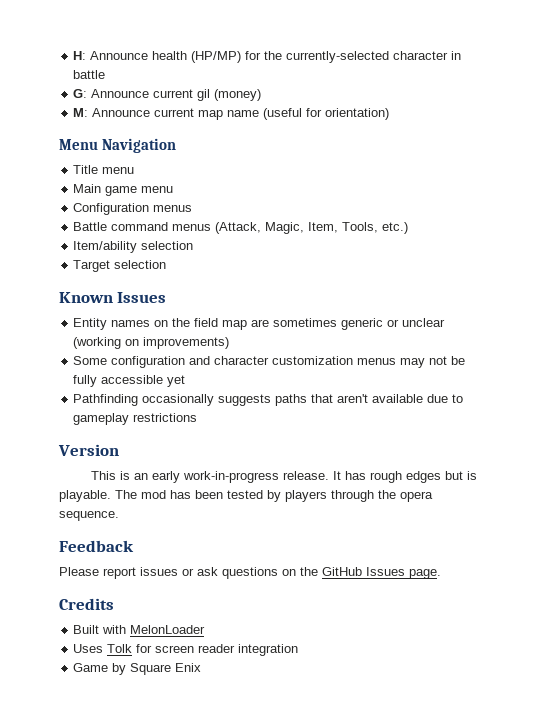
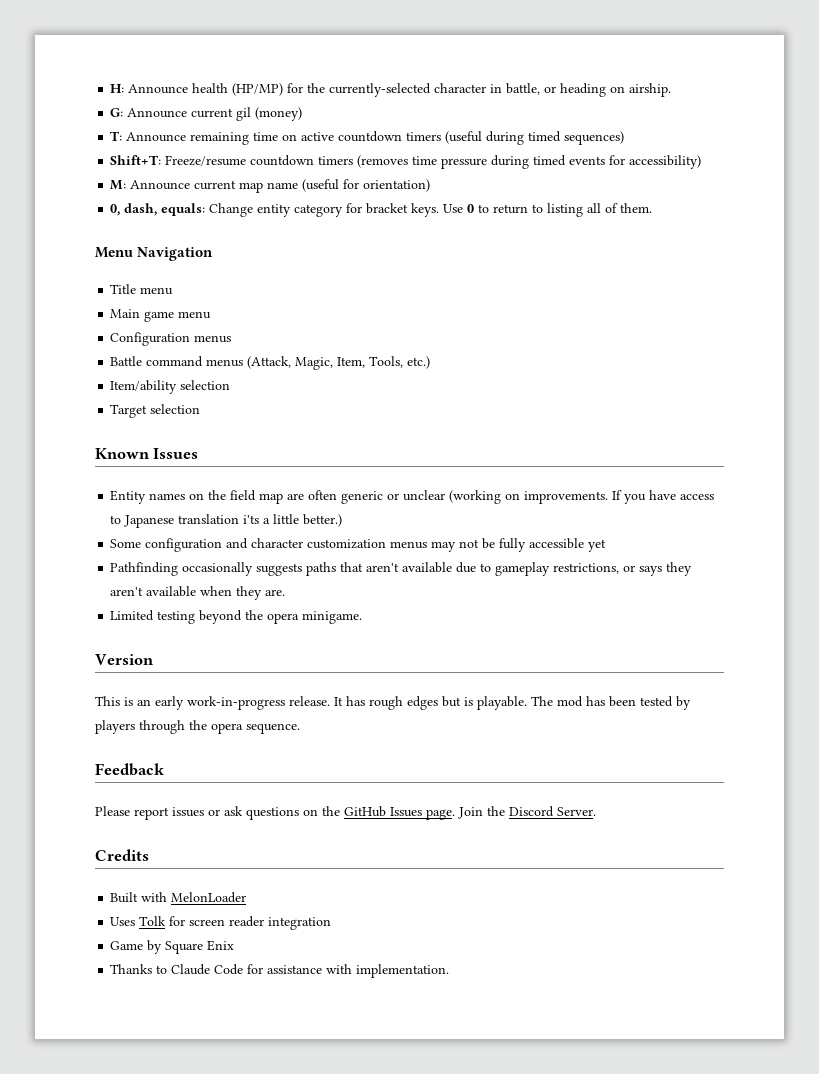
[73,70,106,79] battle -> [506,83,672,97] battle, or heading on airship.
(262, 95) none -> [110,131,625,145] [110,155,702,169] // T: Announce remaining time on active countdown timers (useful during timed sequences) // Shift+T: Freeze/resume countdown timers (removes time pressure during timed events for accessibility)
(390, 114) none -> [110,203,653,217] // 0, dash, equals: Change entity category for bracket keys. Use 0 to return to listing all of them.
[273,318,338,327] sometimes -> [308,490,338,500] often
[143,337,230,349] improvements) -> [524,490,715,504] [110,514,343,528] improvements. If you have access to Japanese translation i'ts a little better.)
[133,413,198,422] restrictions -> [553,562,693,576] [110,586,286,600] [110,610,363,624] restrictions, or says they aren't available when they are. // Limited testing beyond the opera minigame.
(441, 574) none -> [458,806,596,819] Join the Discord Server.
(202, 667) none -> [110,964,450,978] // Thanks to Claude Code for assistance with implementation.

